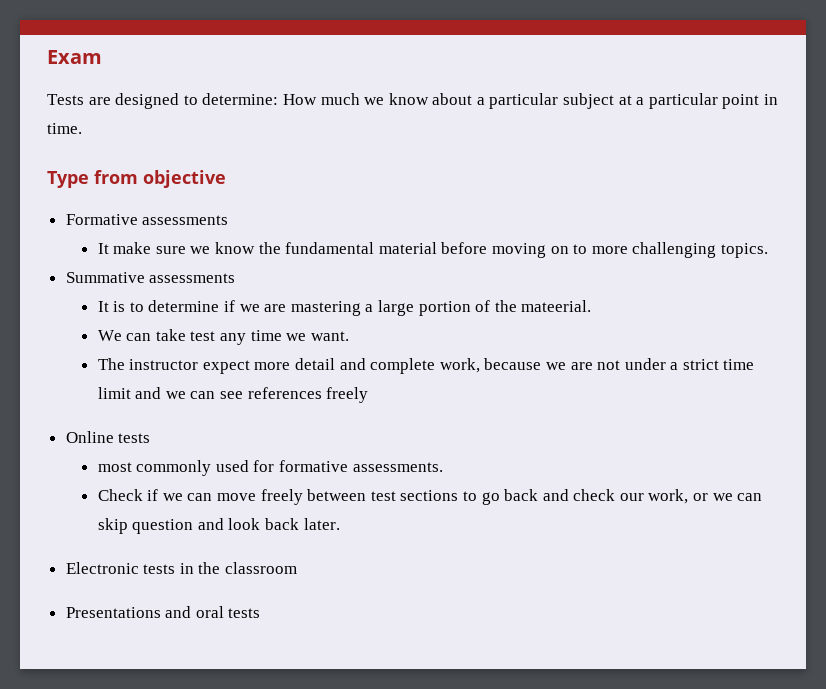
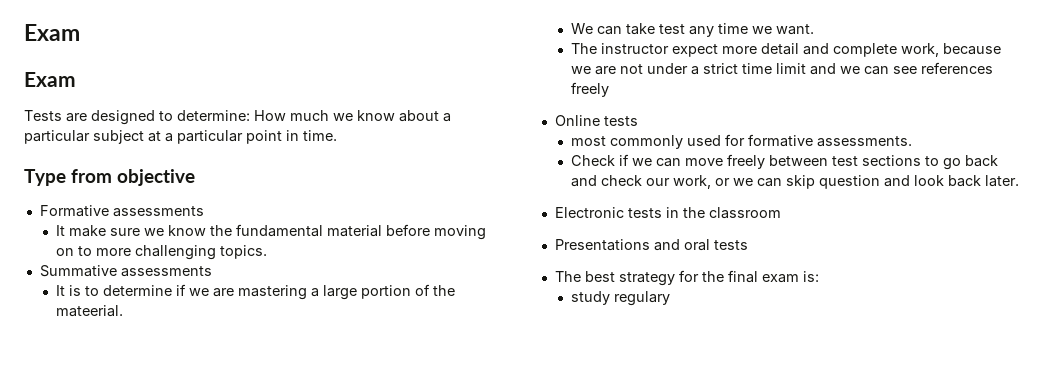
[47,50,102,64] Exam -> [24,24,80,41] [24,72,76,87] Exam // Exam
(261, 613) none -> [554,270,819,286] [571,291,671,306] // The best strategy for the final exam is: // study regulary

